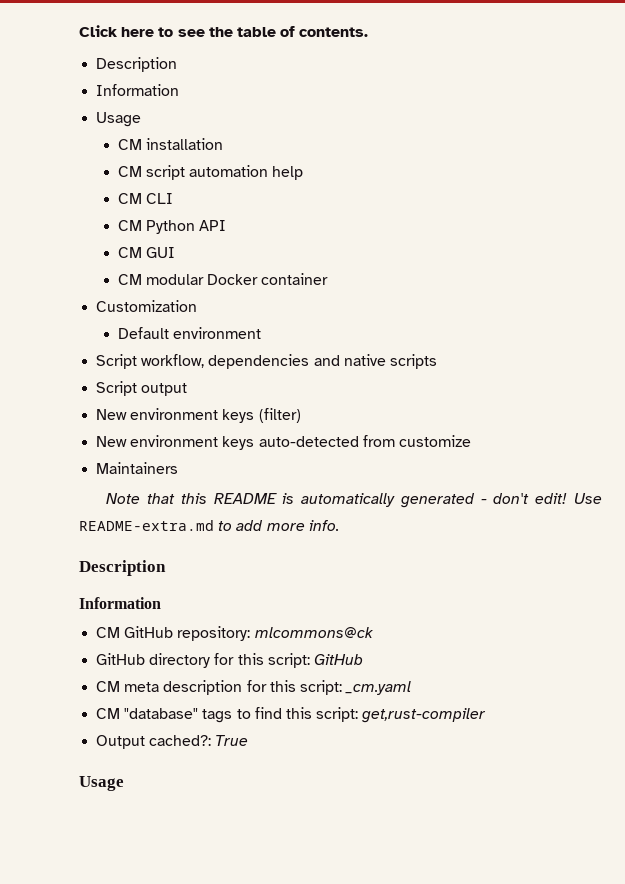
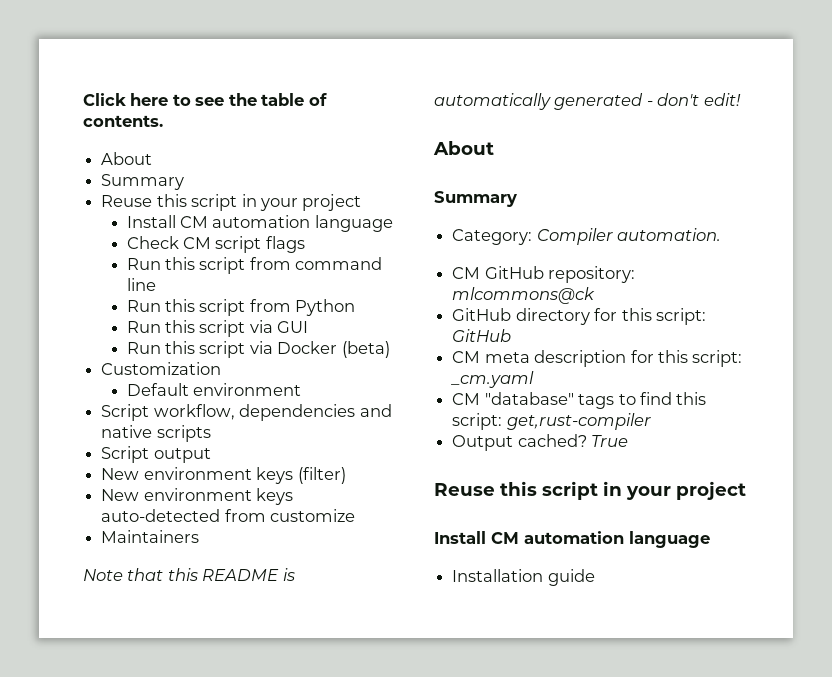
[96,57,178,72] [96,84,180,96] [96,112,142,127] [117,138,223,150] [117,165,304,180] [117,193,173,204] [117,220,226,234] [117,247,175,258] [117,273,329,285] Description // Information // Usage // CM installation // CM script automation help // CM CLI // CM Python API // CM GUI // CM modular Docker container -> [101,152,153,165] [101,174,185,190] [101,194,362,211] [126,215,393,232] [126,236,305,253] [126,257,383,274] [126,278,156,291] [126,299,356,316] [126,320,309,337] [126,341,390,358] About // Summary // Reuse this script in your project // Install CM automation language // Check CM script flags // Run this script from command line // Run this script from Python // Run this script via GUI // Run this script via Docker (beta)
[573,493,602,504] [79,520,339,531] [79,560,166,576] [79,597,161,609] Use README-extra.md to add more info. // Description // Information -> [433,141,494,155] [434,191,517,207] [452,228,722,245] // About // Summary // Category: Compiler automation.
[149,735,212,746] cached?: -> [517,434,587,447] cached?
[79,776,124,791] Usage -> [434,481,746,500] [434,531,710,548] [452,569,595,586] Reuse this script in your project // Install CM automation language // Installation guide

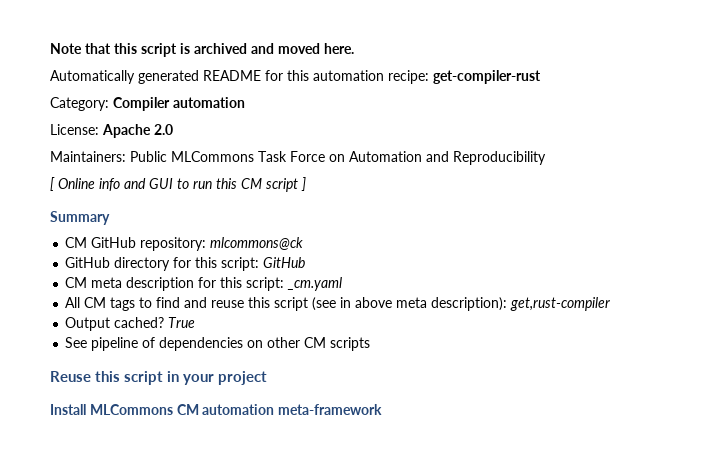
[83,93,327,106] [83,115,163,127] [101,152,153,165] [101,174,185,190] [101,194,362,211] [126,215,393,232] [126,236,305,253] [126,257,383,274] [126,278,156,291] [126,299,356,316] [126,320,309,337] [126,341,390,358] [101,362,222,375] [126,383,302,396] [101,404,392,421] [101,425,211,442] [101,446,211,463] [101,467,346,484] [101,488,294,505] [101,509,356,522] [101,530,200,543] [83,568,295,581] [434,93,741,110] [433,141,494,155] [434,191,517,207] [452,228,722,245] Click here to see the table of contents. // About // Summary // Reuse this script in your project // Install CM automation language // Check CM script flags // Run this script from command line // Run this script from Python // Run this script via GUI // Run this script via Docker (beta) // Customization // Default environment // Script workflow, dependencies and native scripts // Script output // New environment keys (filter) // New environment keys auto-detected from customize // Maintainers // Note that this README is automatically generated - don't edit! // About // Summary // Category: Compiler automation. -> [50,43,354,57] [50,70,541,84] [50,97,245,111] [50,124,173,138] [50,151,546,165] [50,177,306,192] [50,211,110,225] Note that this script is archived and moved here. // Automatically generated README for this automation recipe: get-compiler-rust // Category: Compiler automation // License: Apache 2.0 // Maintainers: Public MLCommons Task Force on Automation and Reproducibility // [ Online info and GUI to run this CM script ] // Summary
[452,392,574,405] CM "database" -> [65,297,107,308] All CM
[676,392,707,405] [452,413,651,430] [452,434,629,451] [434,481,746,500] [434,531,710,548] [452,569,595,586] this script: get,rust-compiler // Output cached? True // Reuse this script in your project // Install CM automation language // Installation guide -> [184,297,611,311] [65,317,196,331] [65,337,371,351] [50,371,267,385] [50,404,383,415] and reuse this script (see in above meta description): get,rust-compiler // Output cached? True // See pipeline of dependencies on other CM scripts // Reuse this script in your project // Install MLCommons CM automation meta-framework

